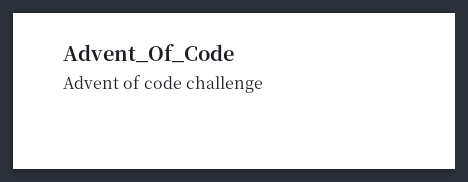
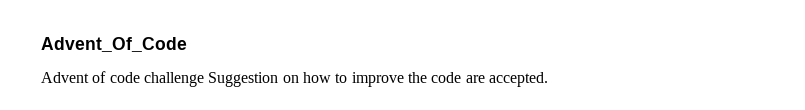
(263, 84) none -> [208,72,548,87] Suggestion on how to improve the code are accepted.

